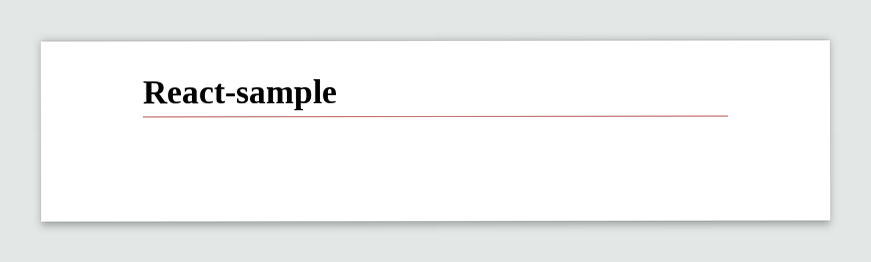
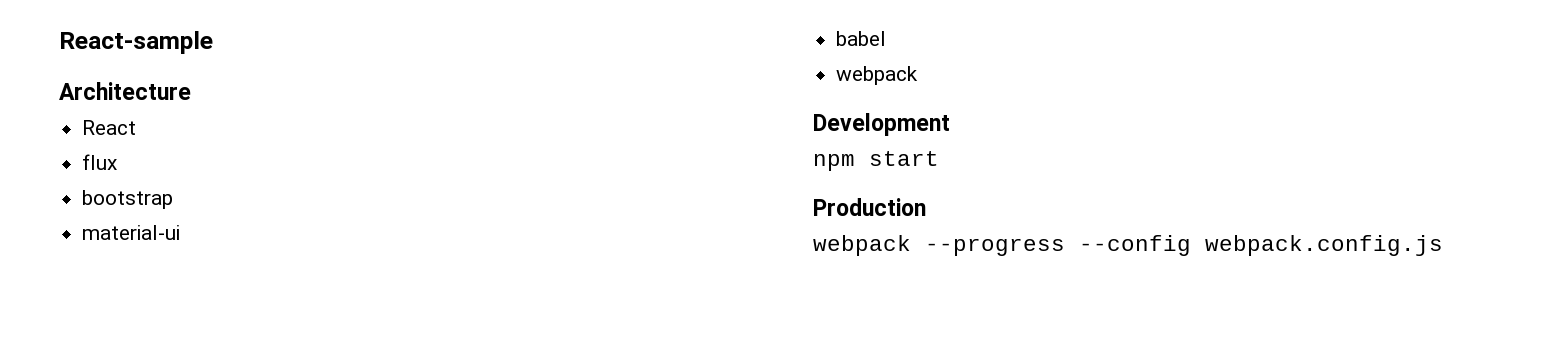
(337, 95) none -> [59,82,191,100] [82,120,137,135] [82,154,118,170] [82,190,174,209] [82,225,181,240] [836,31,887,46] [836,66,919,85] [813,113,950,136] [813,151,939,171] [813,198,926,216] [813,235,1443,256] // Architecture // React // flux // bootstrap // material-ui // babel // webpack // Development // npm start // Production // webpack --progress --config webpack.config.js

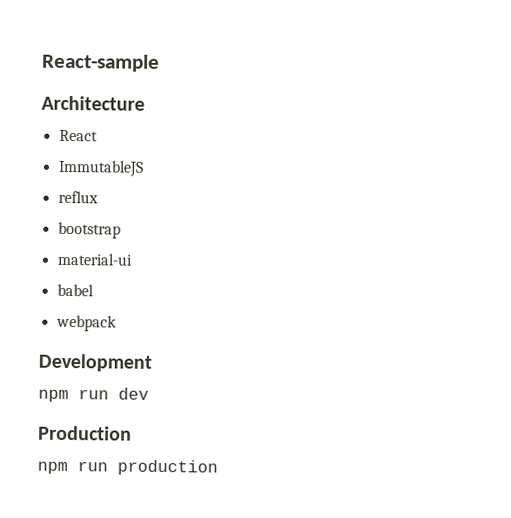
[82,154,118,170] flux -> [57,159,144,177] [57,190,98,204] ImmutableJS // reflux
[869,151,939,166] start -> [78,387,149,400] run dev
[813,235,1443,256] webpack --progress --config webpack.config.js -> [37,459,218,476] npm run production

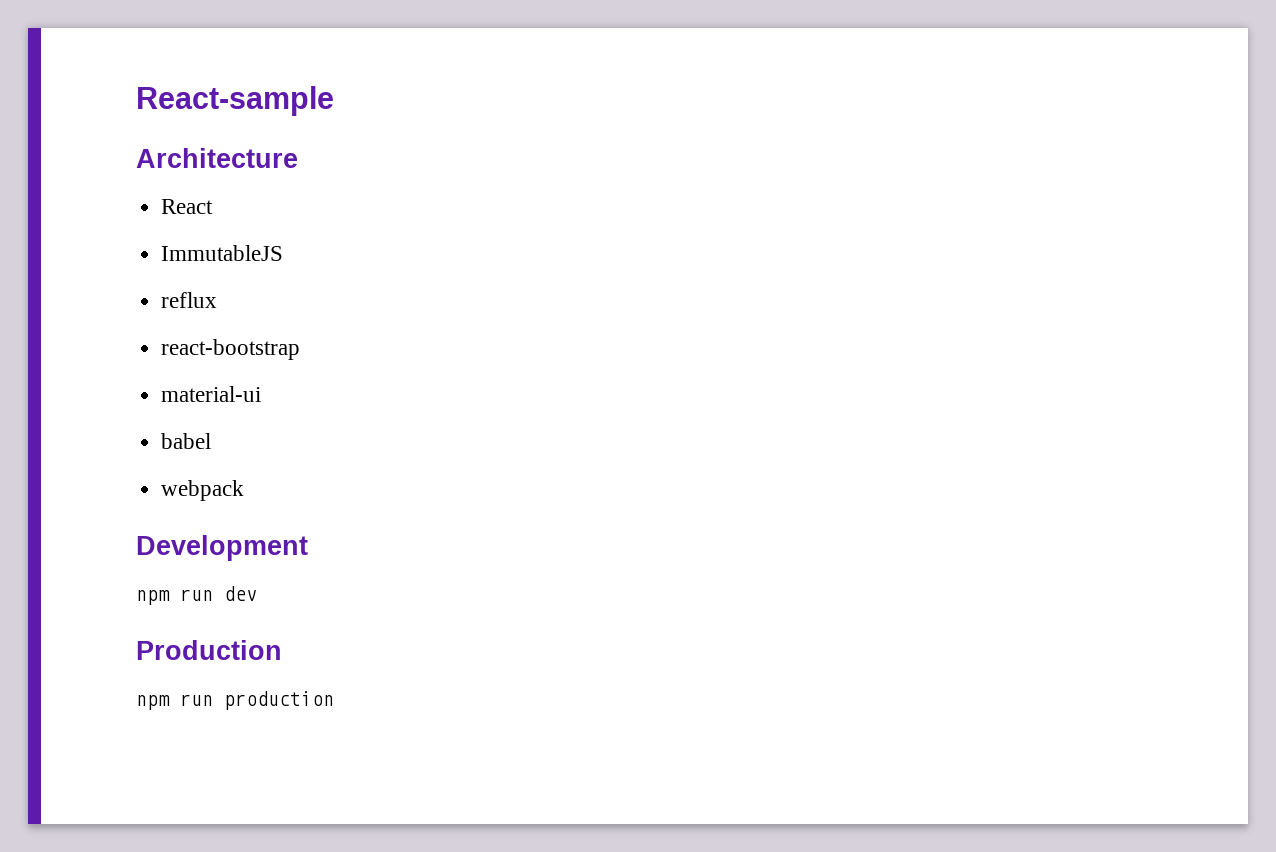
[57,221,121,239] bootstrap -> [161,339,301,360] react-bootstrap

